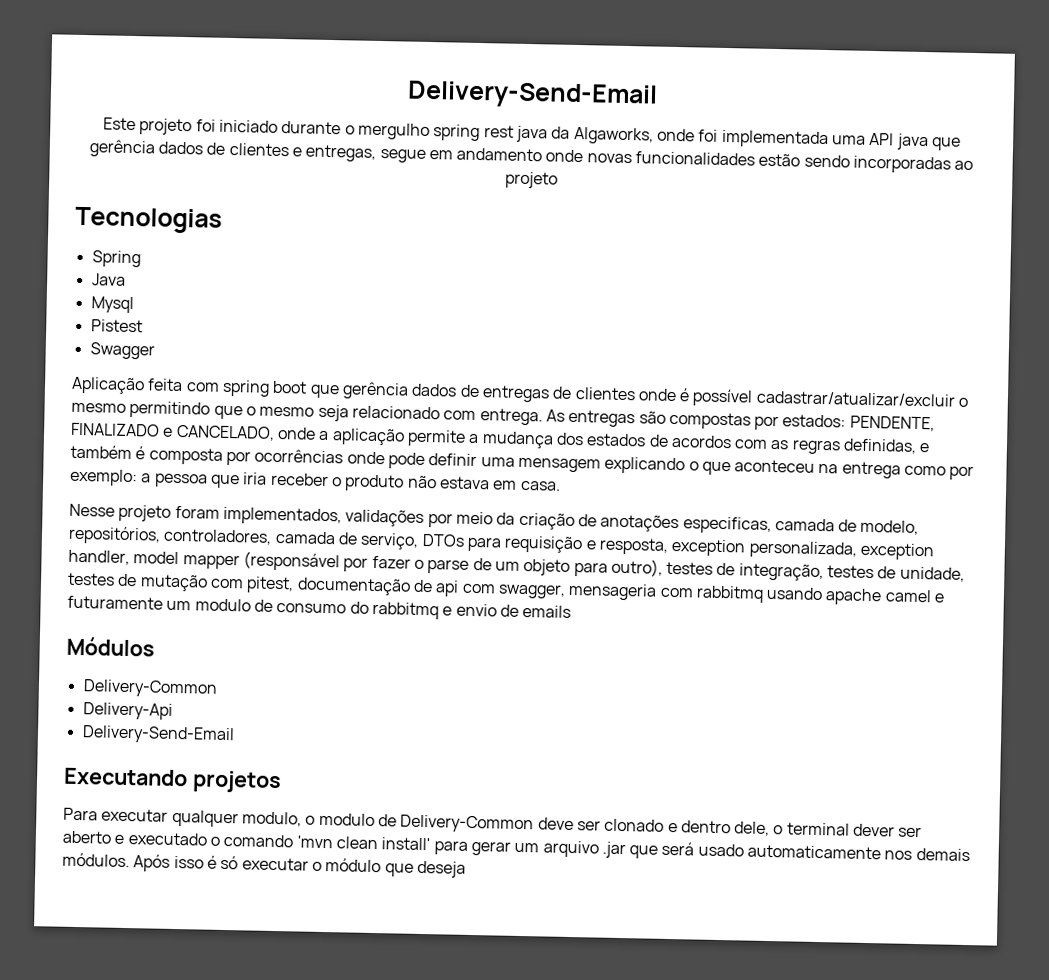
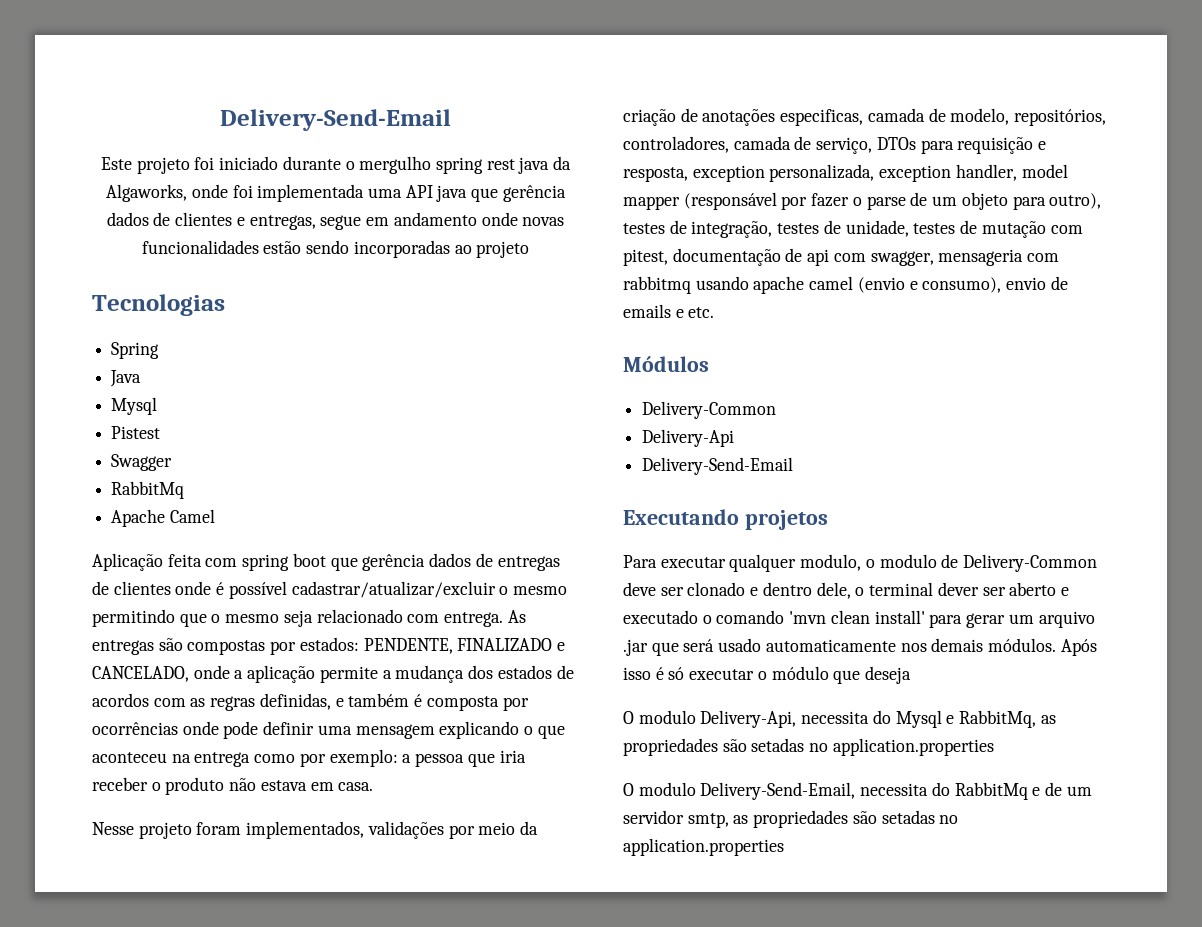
(155, 351) none -> [111,481,185,499] [111,509,215,527] // RabbitMq // Apache Camel
[934,593,945,603] [67,595,453,620] e futuramente um modulo de consumo do rabbitmq e -> [857,277,1002,293] (envio e consumo),
(572, 611) none -> [675,307,715,318] e etc.
(466, 869) none -> [623,710,1056,728] [623,738,994,756] [623,782,1092,800] [623,810,959,828] [623,838,784,856] // O modulo Delivery-Api, necessita do Mysql e RabbitMq, as propriedades são setadas no application.properties // O modulo Delivery-Send-Email, necessita do RabbitMq e de um servidor smtp, as propriedades são setadas no application.properties

